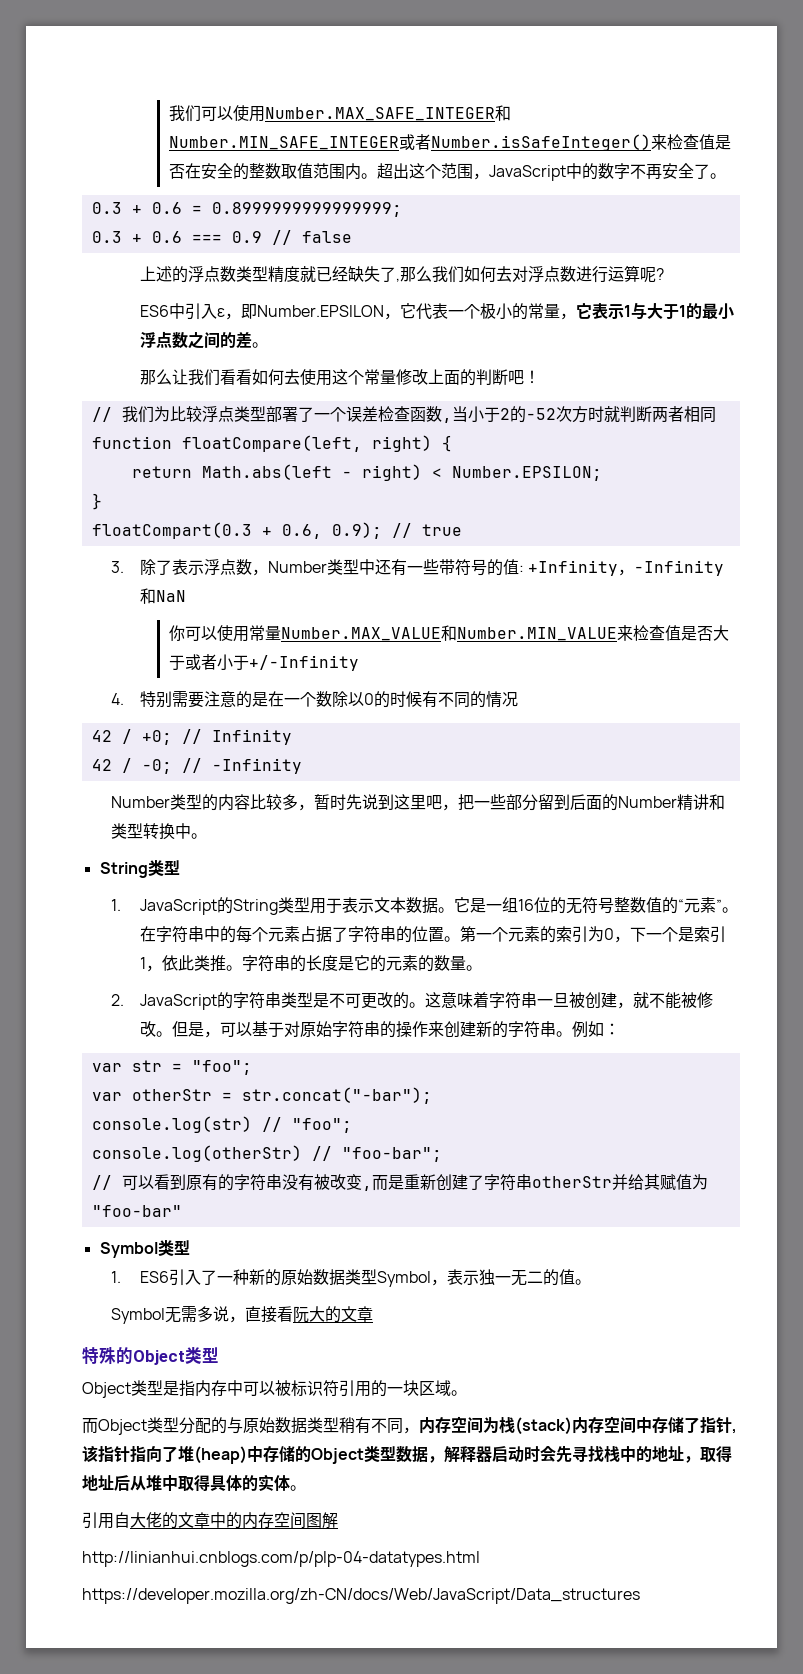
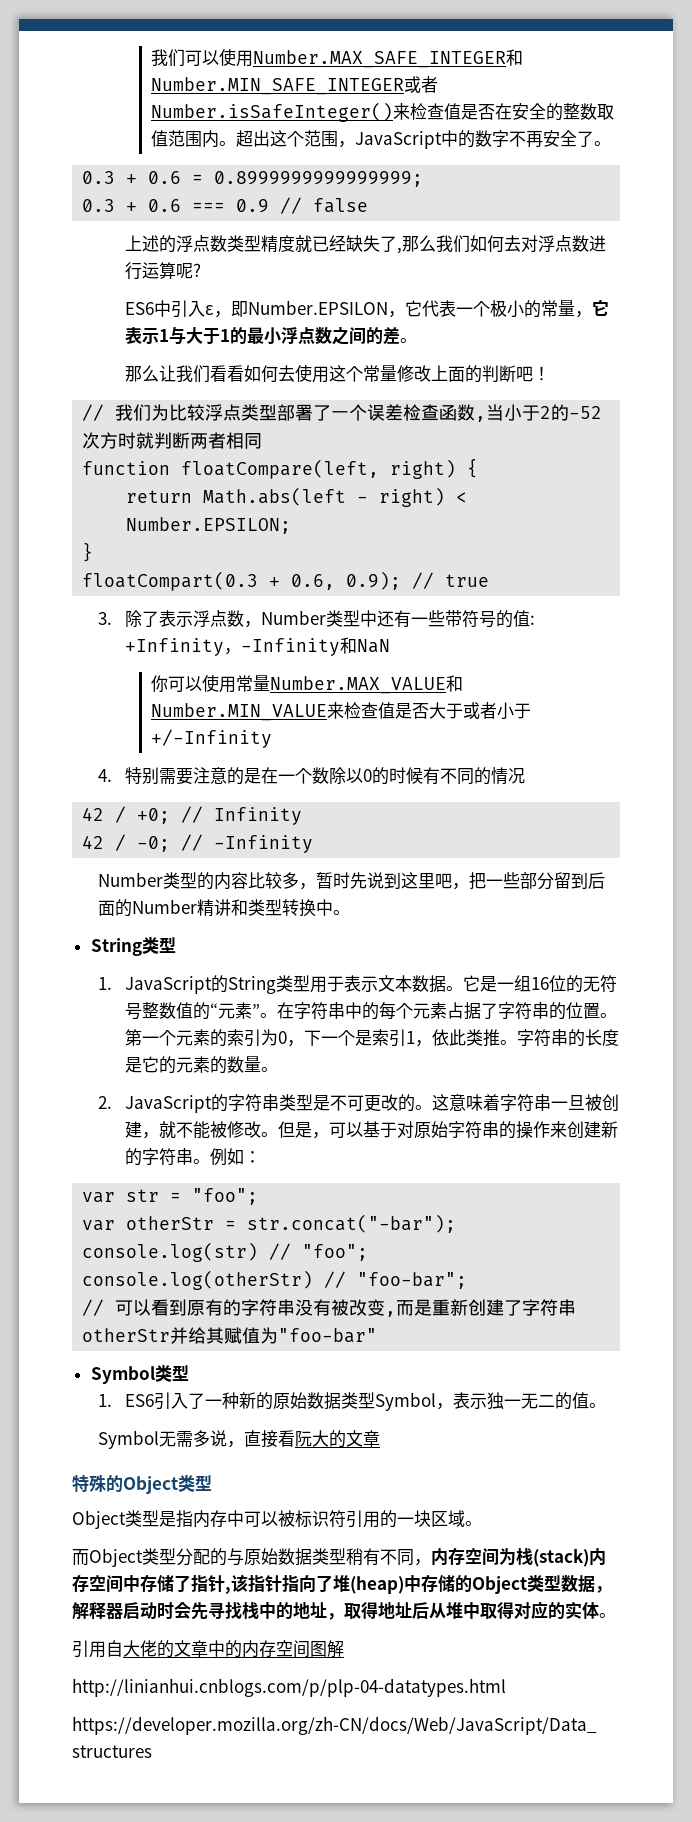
[210,1475,242,1491] 具体 -> [514,1601,548,1620] 对应

